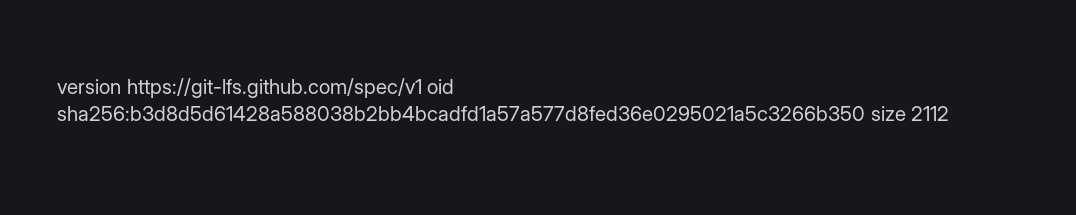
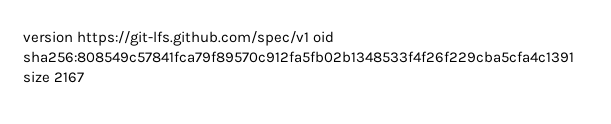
[57,106,950,121] sha256:b3d8d5d61428a588038b2bb4bcadfd1a57a577d8fed36e0295021a5c3266b350 size 2112 -> [23,51,574,63] [23,71,85,83] sha256:808549c57841fca79f89570c912fa5fb02b1348533f4f26f229cba5cfa4c1391 size 2167

